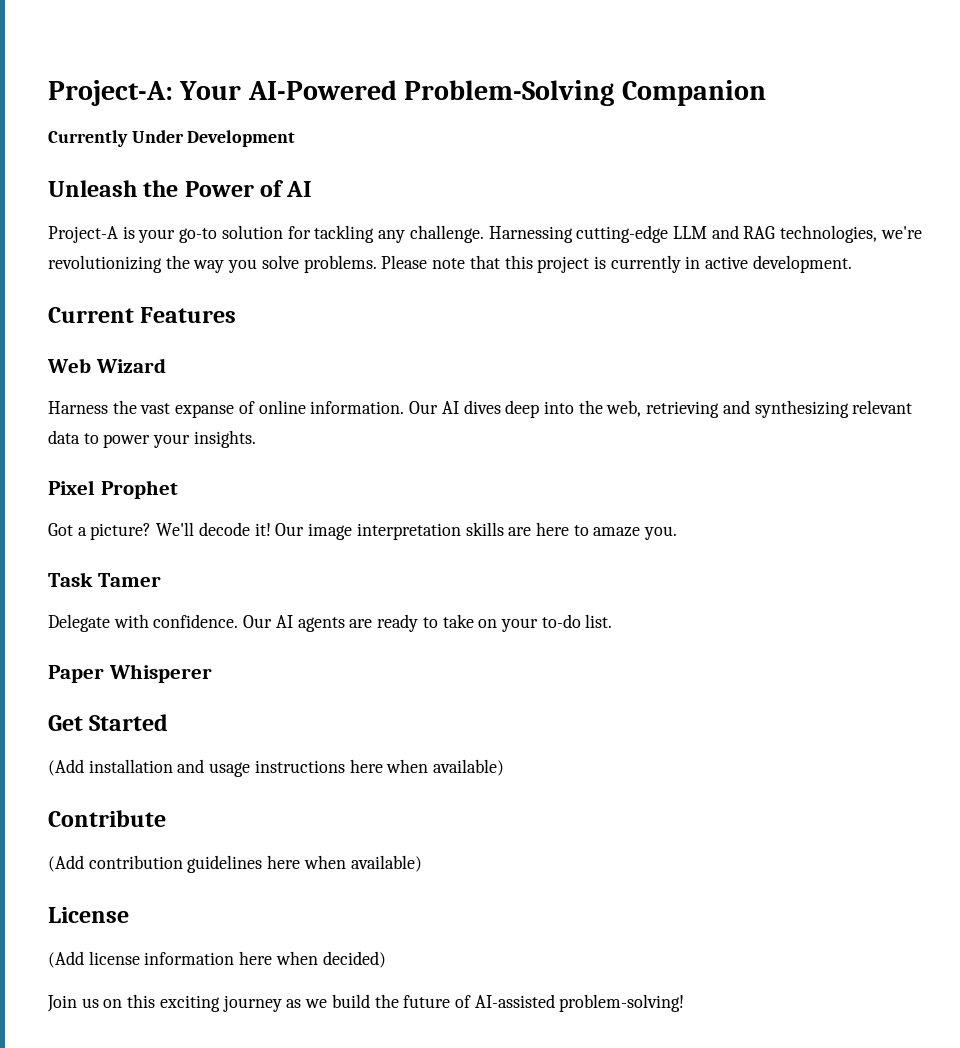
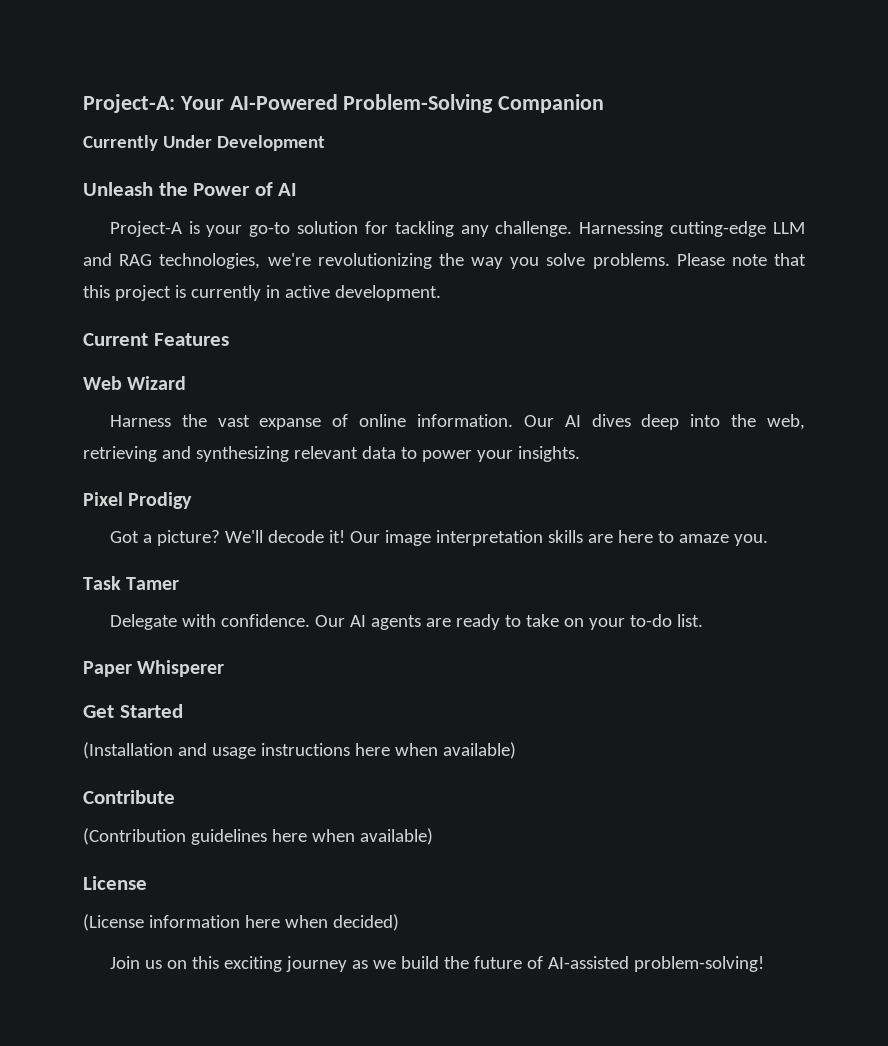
[100,480,178,499] Prophet -> [128,492,193,509] Prodigy
[48,759,173,776] (Add installation -> [83,742,173,759] (Installation
[48,855,183,872] (Add contribution -> [83,828,186,845] (Contribution
[48,951,140,968] (Add license -> [83,914,144,931] (License

